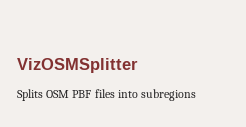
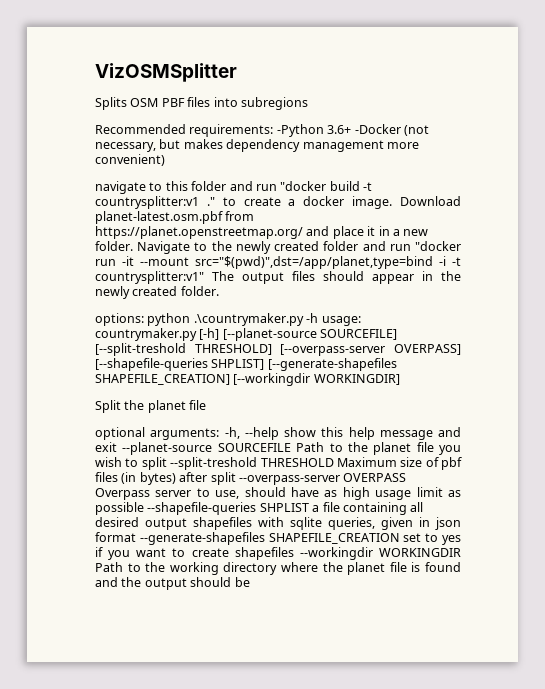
(197, 95) none -> [95,124,429,137] [95,139,419,152] [95,154,165,166] [95,181,372,194] [95,196,461,209] [95,211,255,224] [95,226,429,239] [95,241,462,254] [95,256,461,269] [95,271,461,284] [95,286,219,299] [95,313,361,326] [95,328,398,341] [95,343,462,356] [95,358,397,371] [95,373,400,386] [95,400,207,413] [95,427,461,440] [95,442,461,455] [95,457,462,470] [95,472,407,485] [95,487,461,500] [95,502,424,515] [95,517,461,530] [95,532,462,545] [95,547,461,560] [95,562,462,575] [95,577,250,590] // Recommended requirements: -Python 3.6+ -Docker (not necessary, but makes dependency management more convenient) // navigate to this folder and run "docker build -t countrysplitter:v1 ." to create a docker image. Download planet-latest.osm.pbf from https://planet.openstreetmap.org/ and place it in a new folder. Navigate to the newly created folder and run "docker run -it --mount src="$(pwd)",dst=/app/planet,type=bind -i -t countrysplitter:v1" The output files should appear in the newly created folder. // options: python .\countrymaker.py -h usage: countrymaker.py [-h] [--planet-source SOURCEFILE] [--split-treshold THRESHOLD] [--overpass-server OVERPASS] [--shapefile-queries SHPLIST] [--generate-shapefiles SHAPEFILE_CREATION] [--workingdir WORKINGDIR] // Split the planet file // optional arguments: -h, --help show this help message and exit --planet-source SOURCEFILE Path to the planet file you wish to split --split-treshold THRESHOLD Maximum size of pbf files (in bytes) after split --overpass-server OVERPASS Overpass server to use, should have as high usage limit as possible --shapefile-queries SHPLIST a file containing all desired output shapefiles with sqlite queries, given in json format --generate-shapefiles SHAPEFILE_CREATION set to yes if you want to create shapefiles --workingdir WORKINGDIR Path to the working directory where the planet file is found and the output should be

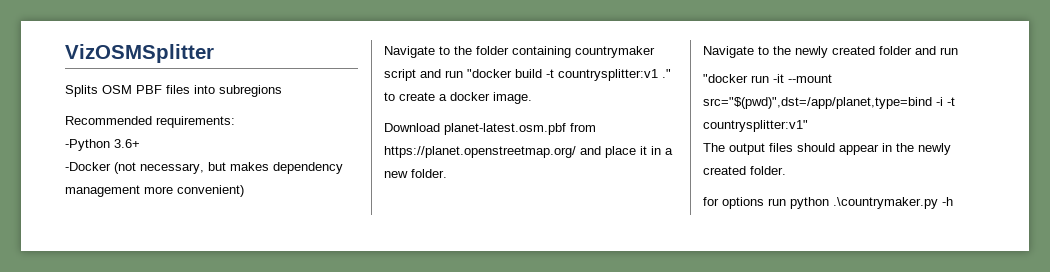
(274, 130) none -> (235, 122) //
(352, 129) none -> (140, 143) //
[95,181,227,194] navigate to this folder -> [384,46,655,58] [384,69,416,81] Navigate to the folder containing countrymaker script
(393, 202) none -> (532, 98) //
(133, 246) none -> (447, 173) //
(411, 247) none -> (958, 51) //
(204, 277) none -> (808, 126) //
[95,313,361,326] [95,328,398,341] [95,343,462,356] [95,358,397,371] [95,373,400,386] [95,400,207,413] [95,427,461,440] [95,442,461,455] [95,457,462,470] [95,472,407,485] [95,487,461,500] [95,502,424,515] [95,517,461,530] [95,532,462,545] [95,547,461,560] [95,562,462,575] [95,577,250,590] options: python .\countrymaker.py -h usage: countrymaker.py [-h] [--planet-source SOURCEFILE] [--split-treshold THRESHOLD] [--overpass-server OVERPASS] [--shapefile-queries SHPLIST] [--generate-shapefiles SHAPEFILE_CREATION] [--workingdir WORKINGDIR] // Split the planet file // optional arguments: -h, --help show this help message and exit --planet-source SOURCEFILE Path to the planet file you wish to split --split-treshold THRESHOLD Maximum size of pbf files (in bytes) after split --overpass-server OVERPASS Overpass server to use, should have as high usage limit as possible --shapefile-queries SHPLIST a file containing all desired output shapefiles with sqlite queries, given in json format --generate-shapefiles SHAPEFILE_CREATION set to yes if you want to create shapefiles --workingdir WORKINGDIR Path to the working directory where the planet file is found and the output should be -> [703,197,953,209] for options run python .\countrymaker.py -h

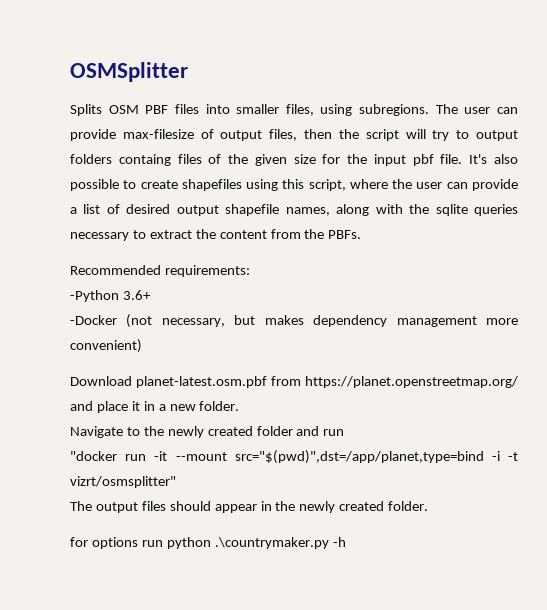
[65,44,214,63] VizOSMSplitter -> [70,62,188,82] OSMSplitter
[219,85,282,97] subregions -> [236,104,518,116] [70,129,518,141] [70,154,518,166] [70,179,518,191] [70,204,518,216] [70,229,362,241] smaller files, using subregions. The user can provide max-filesize of output files, then the script will try to output folders containg files of the given size for the input pbf file. It's also possible to create shapefiles using this script, where the user can provide a list of desired output shapefile names, along with the sqlite queries necessary to extract the content from the PBFs.
[384,46,655,58] [384,69,671,81] [384,92,532,104] // Navigate to the folder containing countrymaker script and run "docker build -t countrysplitter:v1 ." to create a docker image. -> (142, 346) none
[703,120,808,132] countrysplitter:v1" -> [70,476,176,488] vizrt/osmsplitter"

